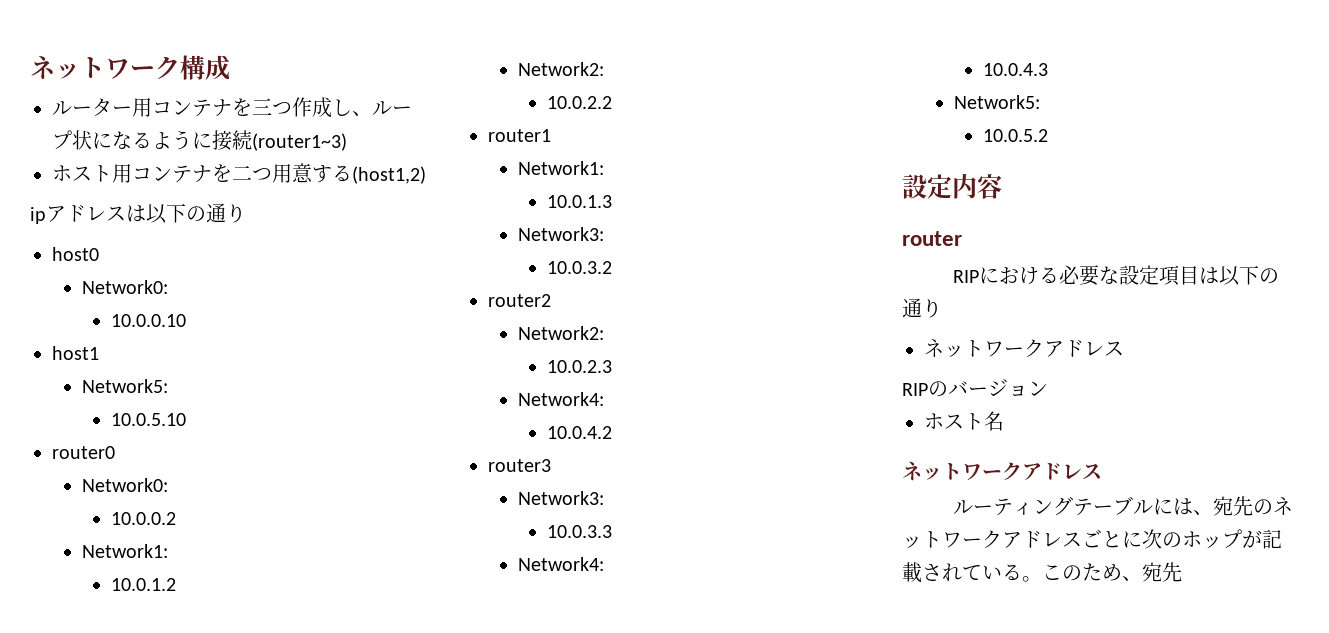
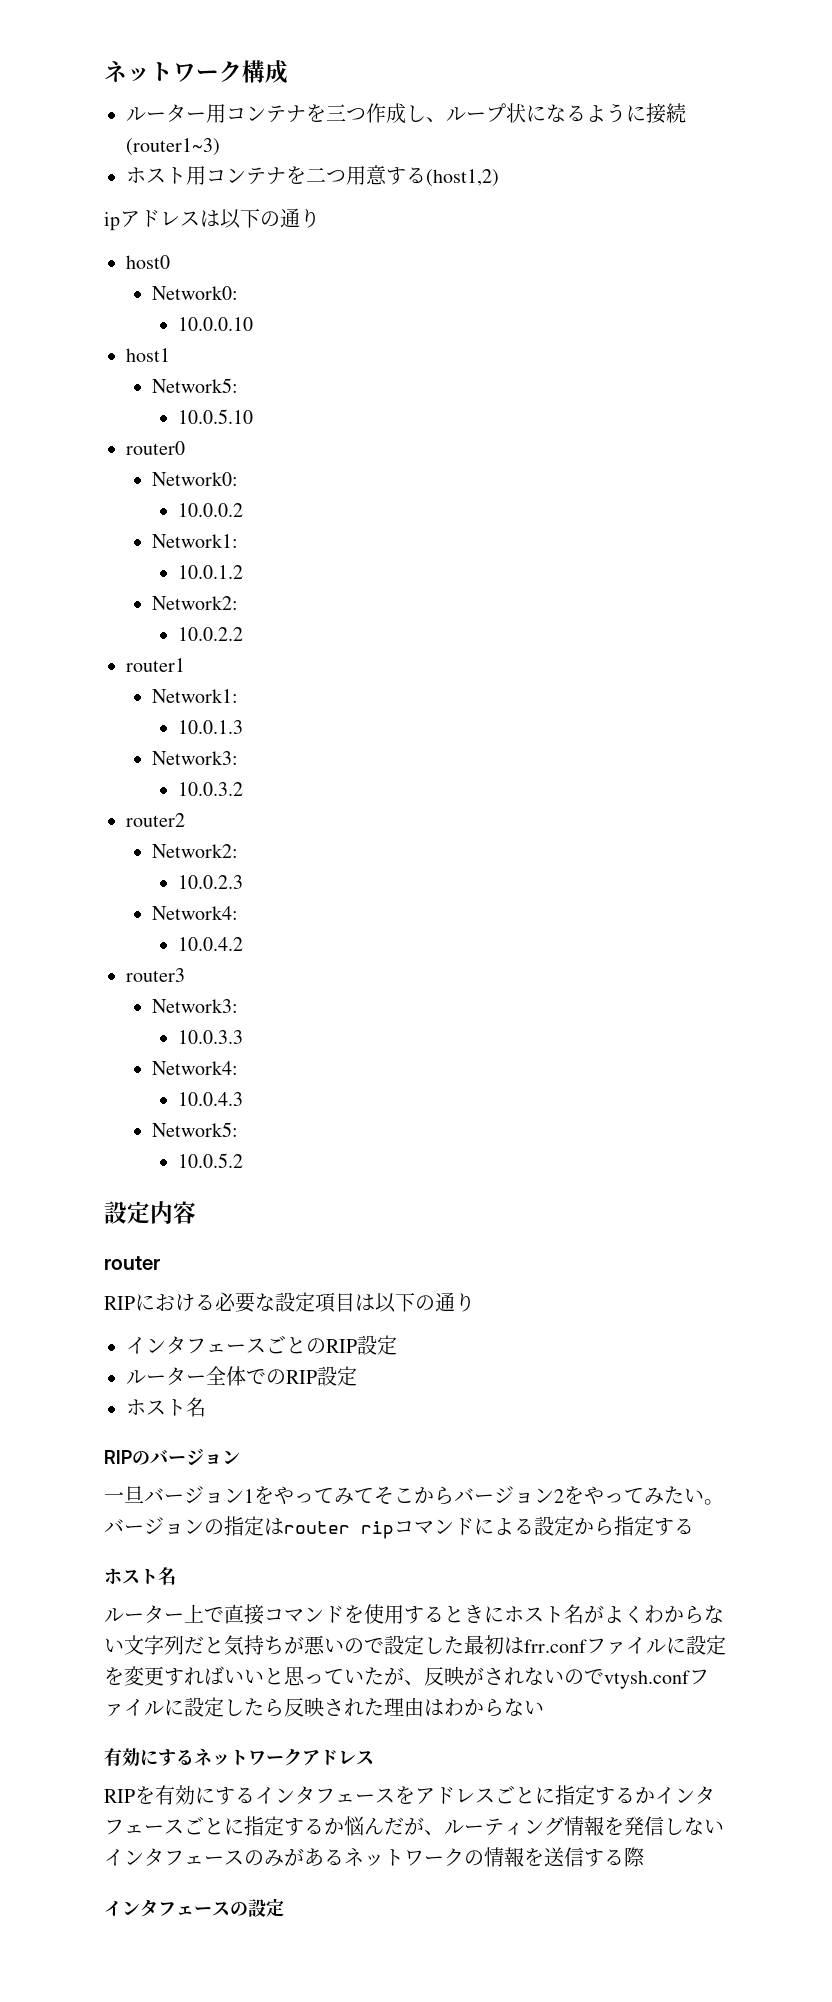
(942, 308) none -> [126,1335,397,1355] [126,1366,357,1386] [126,1397,206,1417] [104,1448,240,1465] [104,1486,724,1505] [104,1516,694,1539] [104,1567,176,1585] [104,1604,724,1625] [104,1635,726,1656] [104,1666,709,1689] [104,1697,544,1717] [104,1748,194,1766] インタフェースごとのRIP設定 // ルーター全体でのRIP設定 // ホスト名 // RIPのバージョン // 一旦バージョン1をやってみてそこからバージョン2をやってみたい。バージョンの指定はrouter ripコマンドによる設定から指定する // ホスト名 // ルーター上で直接コマンドを使用するときにホスト名がよくわからない文字列だと気持ちが悪いので設定した最初はfrr.confファイルに設定を変更すればいいと思っていたが、反映がされないのでvtysh.confファイルに設定したら反映された理由はわからない // 有効にする
[928,379,1048,397] [924,411,1004,431] [902,461,1102,481] [953,496,1294,516] [902,529,1282,549] [902,562,1182,583] のバージョン // ホスト名 // ネットワークアドレス // ルーティングテーブルには、宛先のネットワークアドレスごとに次のホップが記載されている。このため、宛先 -> [135,1785,715,1805] [104,1816,724,1836] [104,1847,644,1867] [104,1898,284,1917] を有効にするインタフェースをアドレスごとに指定するかインタフェースごとに指定するか悩んだが、ルーティング情報を発信しないインタフェースのみがあるネットワークの情報を送信する際 // インタフェースの設定

